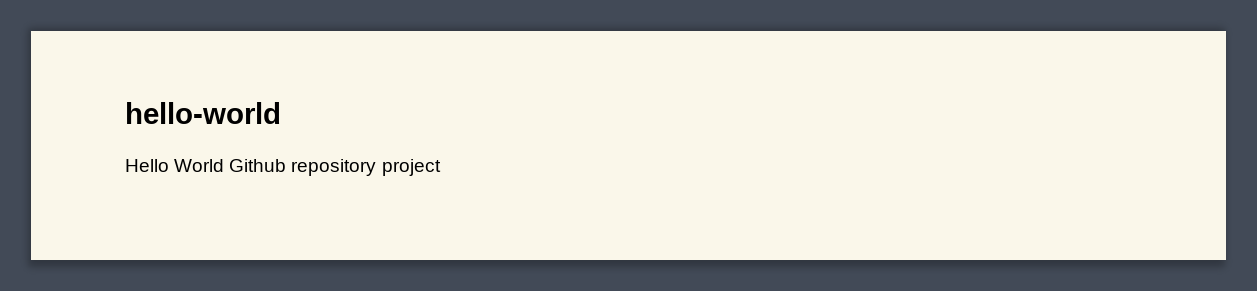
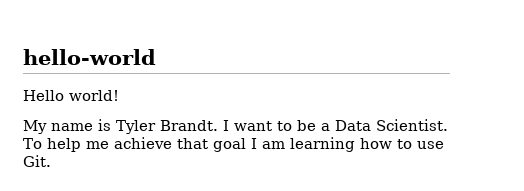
[174,159,441,176] World Github repository project -> [69,90,119,101] [23,119,448,134] [23,137,444,152] [23,155,51,167] world! // My name is Tyler Brandt. I want to be a Data Scientist. To help me achieve that goal I am learning how to use Git.

